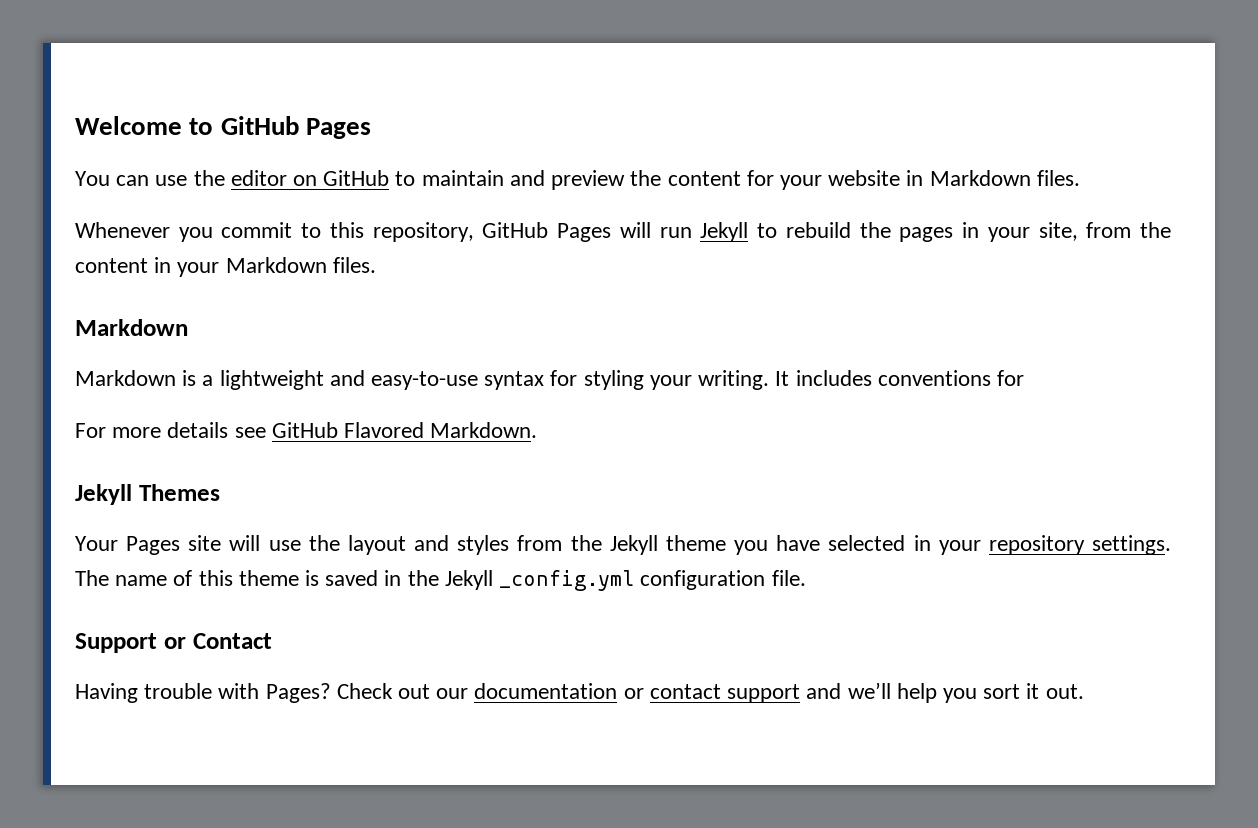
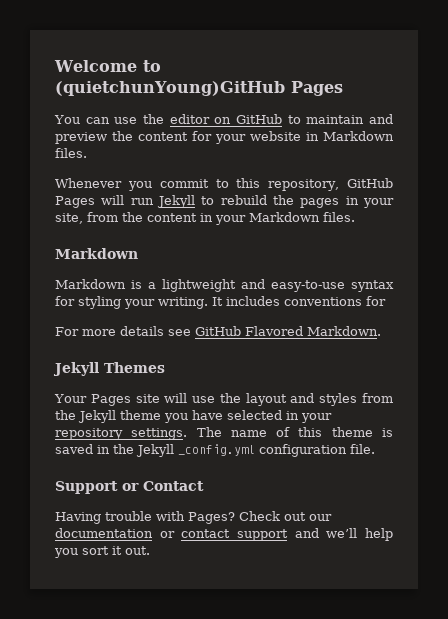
[220,116,299,135] GitHub -> [55,81,285,96] (quietchunYoung)GitHub

